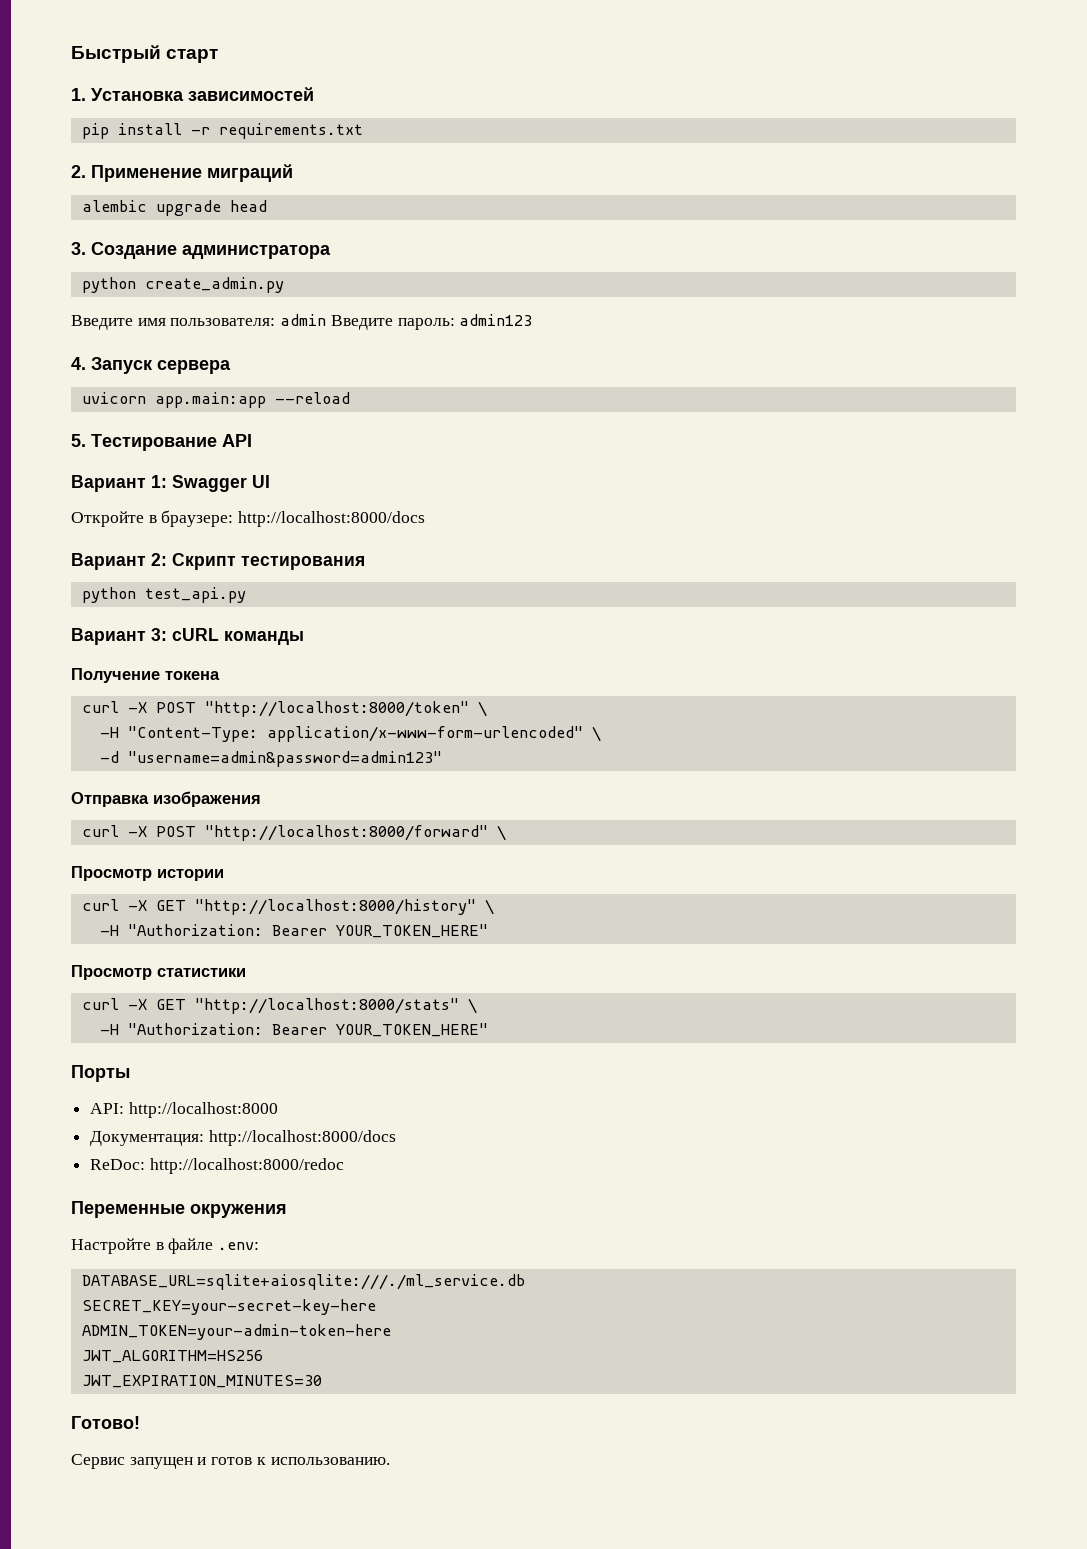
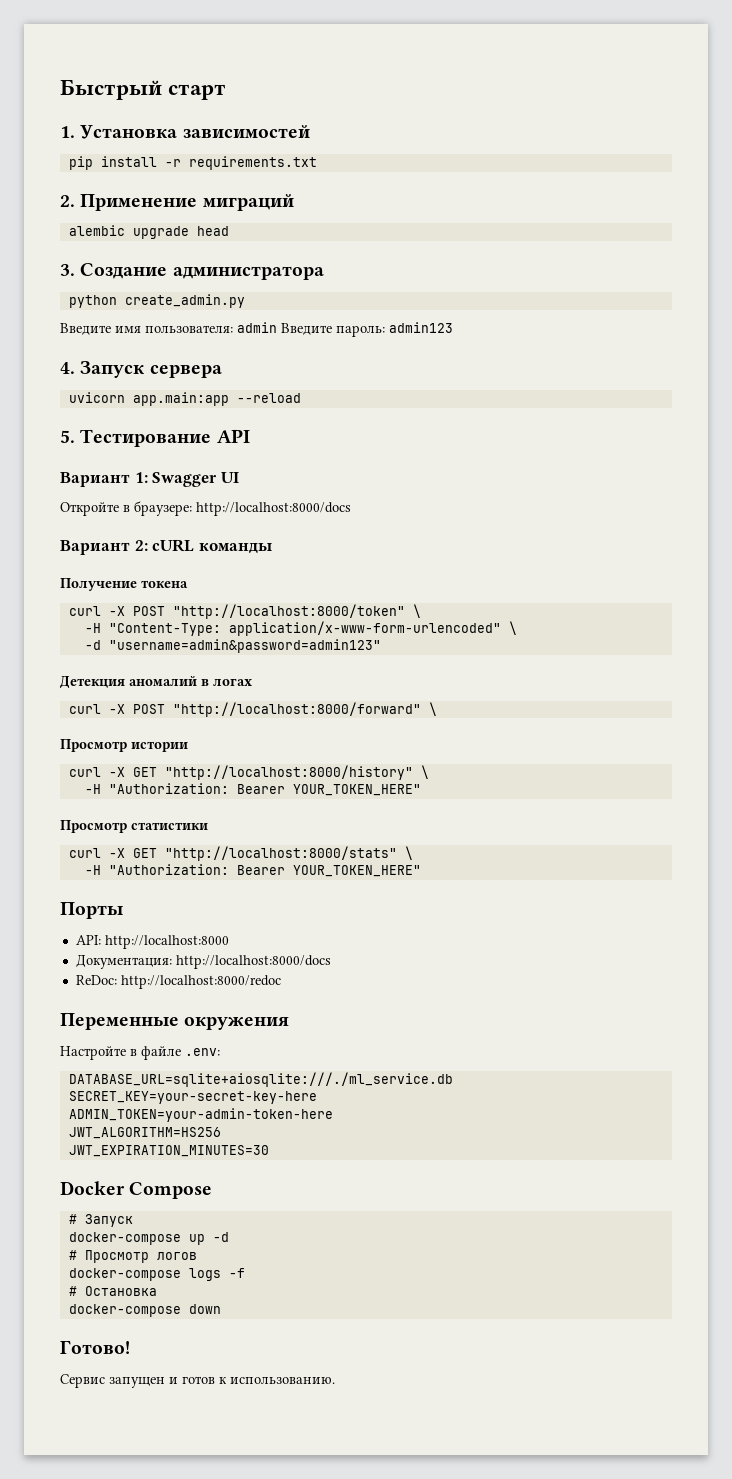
[172,553,365,570] [81,587,246,603] [71,628,167,645] Скрипт тестирования // python test_api.py // Вариант 3: -> (148, 545) none
[71,791,261,807] Отправка изображения -> [60,675,252,689] Детекция аномалий в логах
(322, 1381) none -> [60,1181,213,1199] [68,1214,133,1227] [68,1232,229,1245] [68,1250,197,1263] [68,1268,245,1281] [68,1286,157,1296] [68,1304,221,1317] // Docker Compose // # Запуск // docker-compose up -d // # Просмотр логов // docker-compose logs -f // # Остановка // docker-compose down

